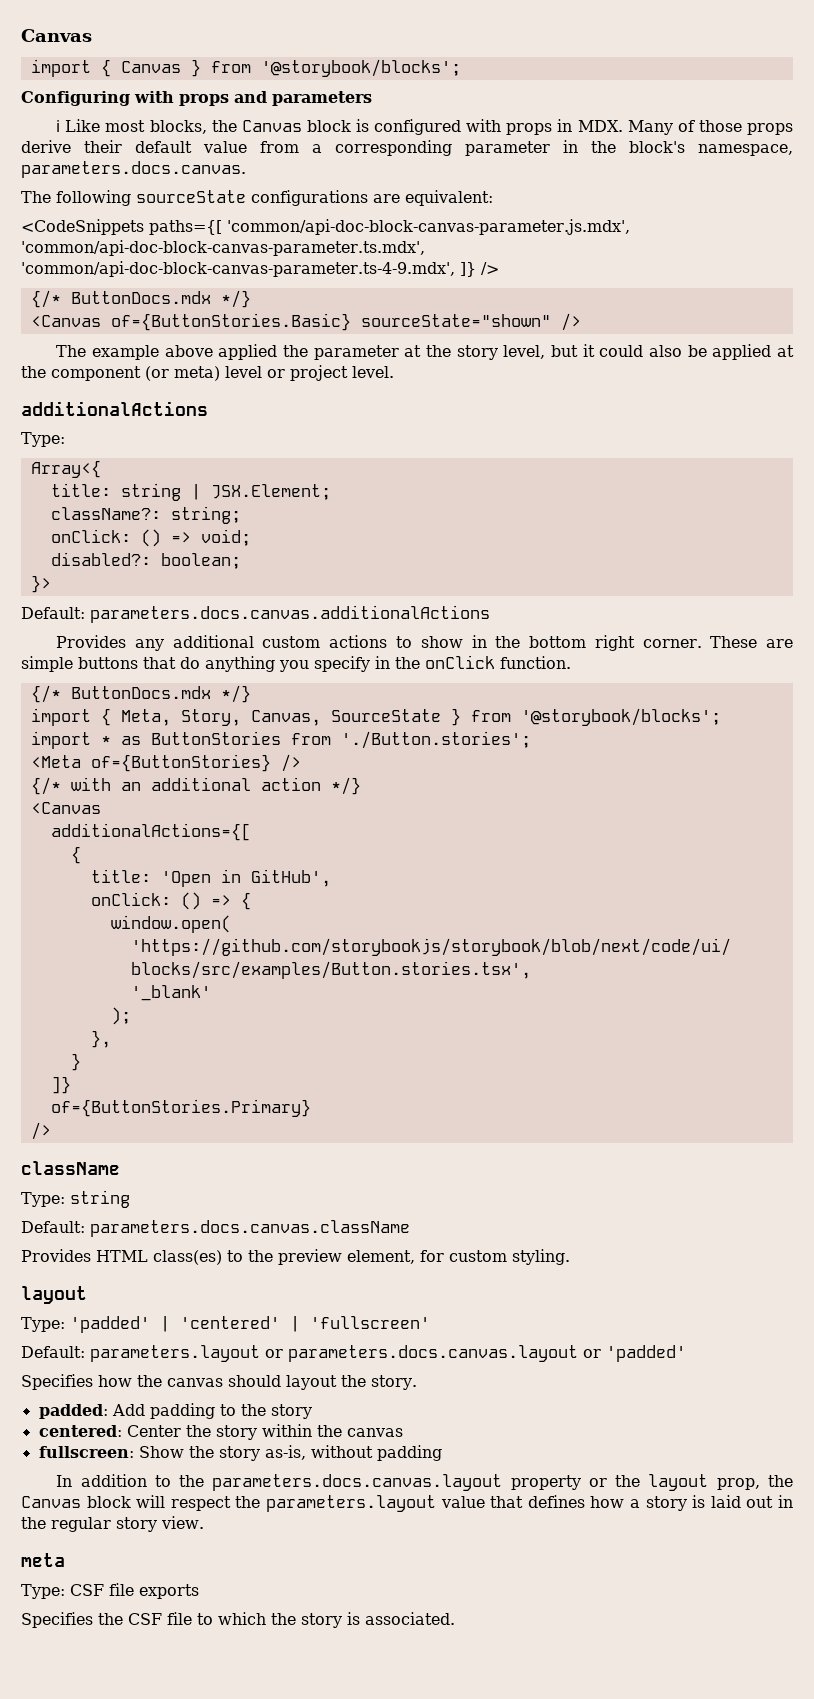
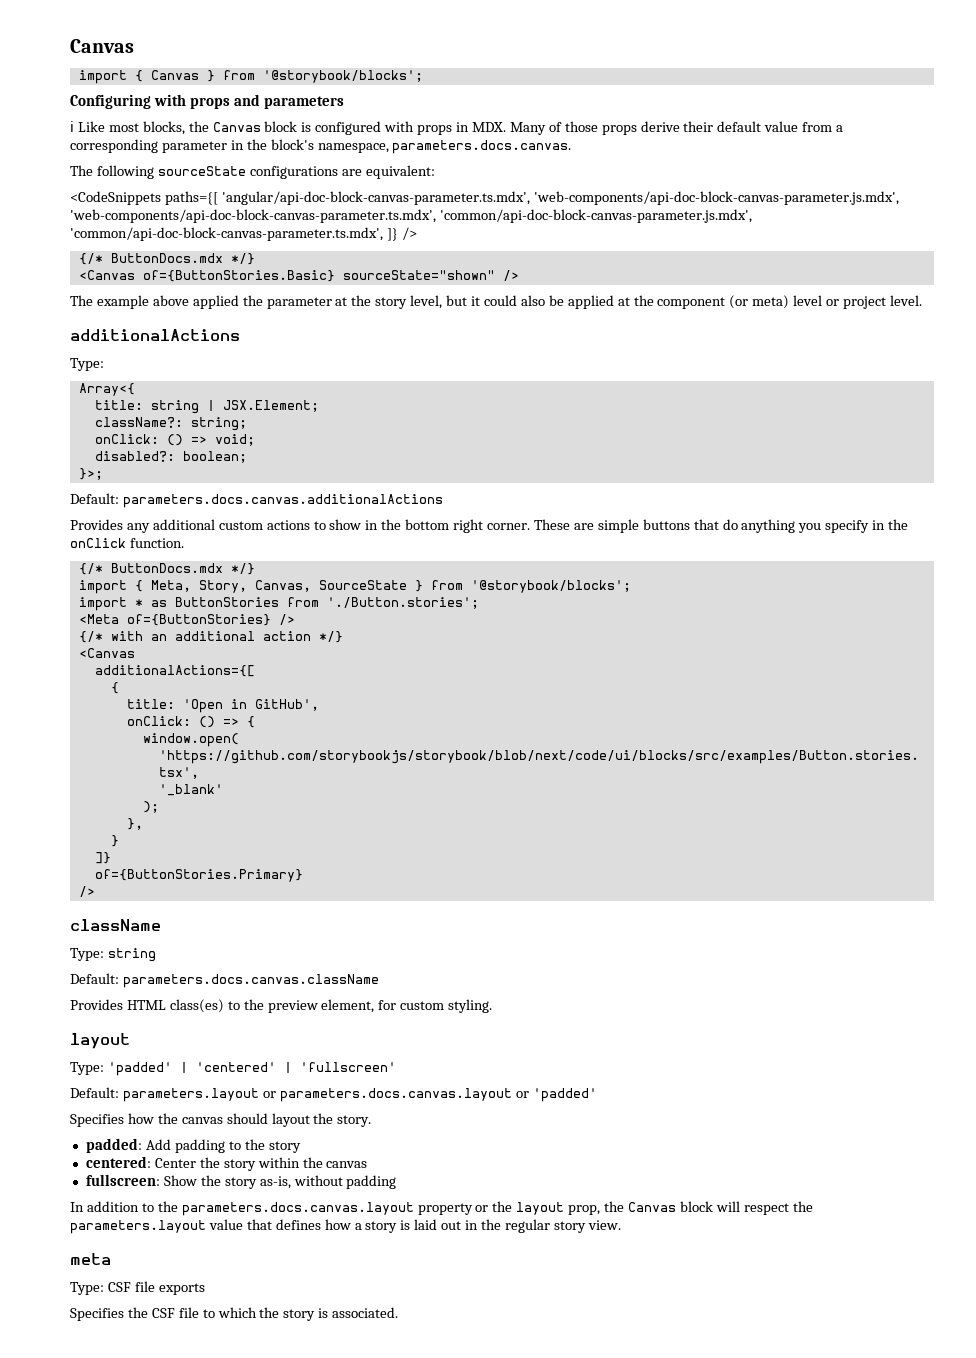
(222, 227) none -> [221,191,899,205] [70,209,436,223] 'angular/api-doc-block-canvas-parameter.ts.mdx', 'web-components/api-doc-block-canvas-parameter.js.mdx', 'web-components/api-doc-block-canvas-parameter.ts.mdx',
[21,261,455,277] 'common/api-doc-block-canvas-parameter.ts-4-9.mdx', -> (383, 234) none
[30,575,51,593] }> -> [78,468,103,480] }>;

